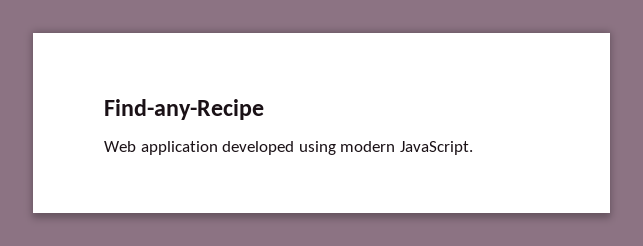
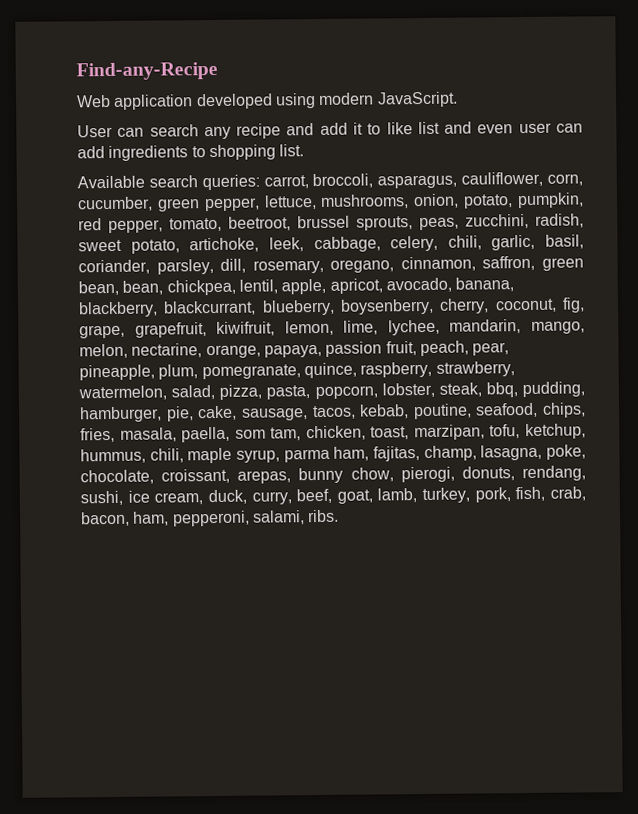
(473, 148) none -> [77,121,583,140] [77,144,305,162] [77,171,583,191] [77,192,584,212] [78,213,584,234] [78,234,584,254] [78,255,584,275] [78,277,515,296] [78,297,585,318] [79,319,585,339] [79,340,510,359] [79,361,515,381] [78,381,585,401] [79,402,586,423] [80,423,586,443] [80,444,586,464] [80,465,587,485] [80,486,586,506] [80,509,340,527] // User can search any recipe and add it to like list and even user can add ingredients to shopping list. // Available search queries: carrot, broccoli, asparagus, cauliflower, corn, cucumber, green pepper, lettuce, mushrooms, onion, potato, pumpkin, red pepper, tomato, beetroot, brussel sprouts, peas, zucchini, radish, sweet potato, artichoke, leek, cabbage, celery, chili, garlic, basil, coriander, parsley, dill, rosemary, oregano, cinnamon, saffron, green bean, bean, chickpea, lentil, apple, apricot, avocado, banana, blackberry, blackcurrant, blueberry, boysenberry, cherry, coconut, fig, grape, grapefruit, kiwifruit, lemon, lime, lychee, mandarin, mango, melon, nectarine, orange, papaya, passion fruit, peach, pear, pineapple, plum, pomegranate, quince, raspberry, strawberry, watermelon, salad, pizza, pasta, popcorn, lobster, steak, bbq, pudding, hamburger, pie, cake, sausage, tacos, kebab, poutine, seafood, chips, fries, masala, paella, som tam, chicken, toast, marzipan, tofu, ketchup, hummus, chili, maple syrup, parma ham, fajitas, champ, lasagna, poke, chocolate, croissant, arepas, bunny chow, pierogi, donuts, rendang, sushi, ice cream, duck, curry, beef, goat, lamb, turkey, pork, fish, crab, bacon, ham, pepperoni, salami, ribs.

